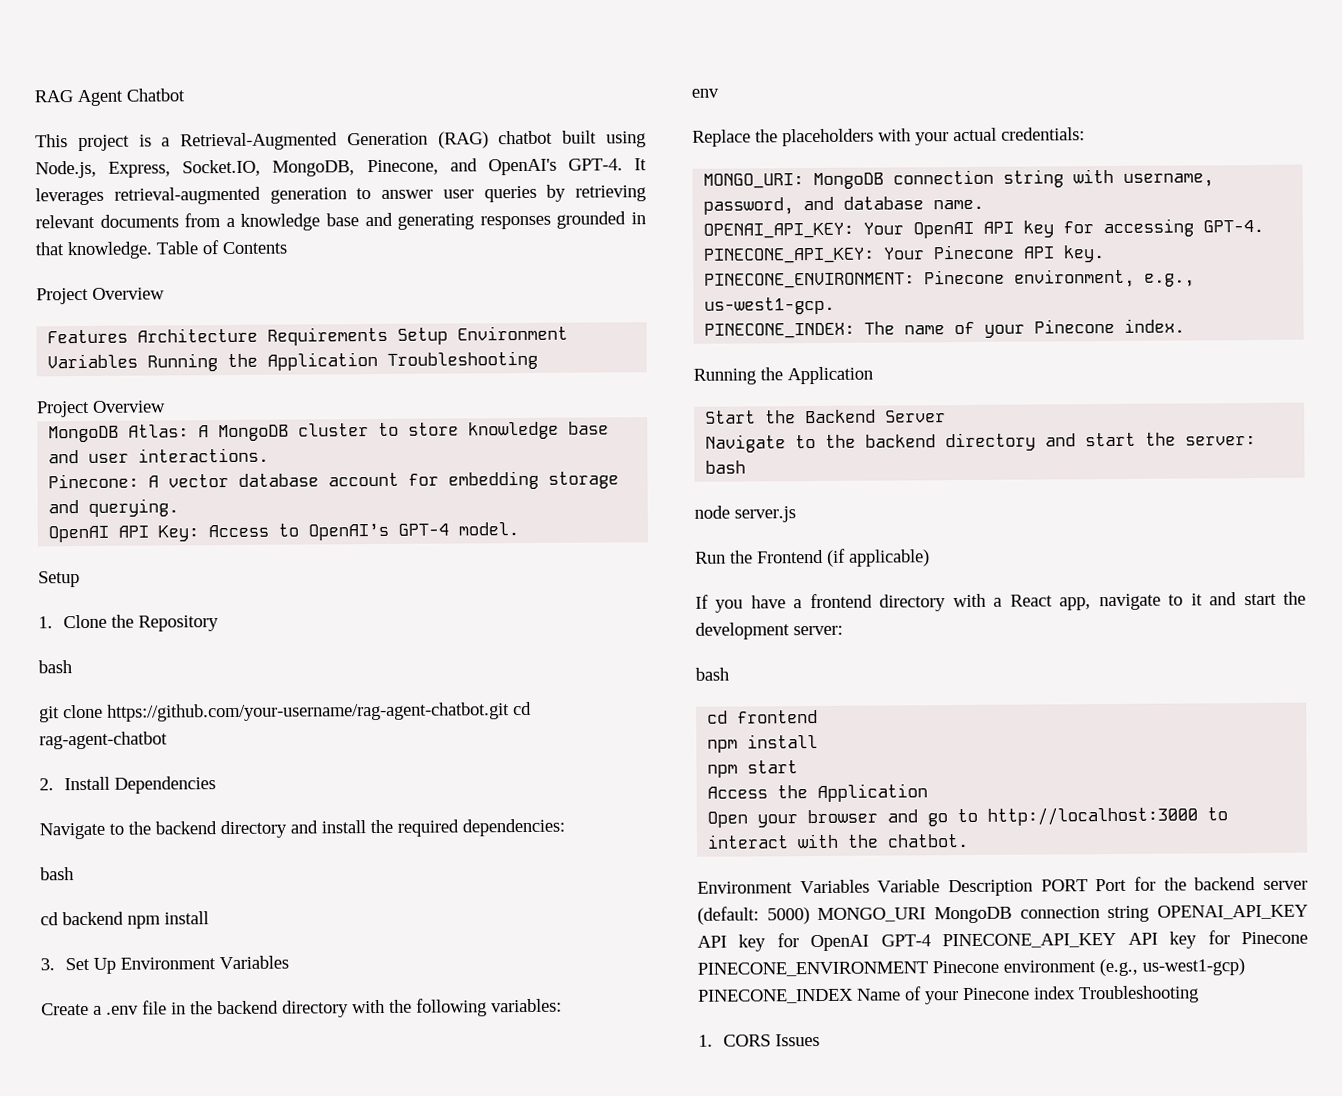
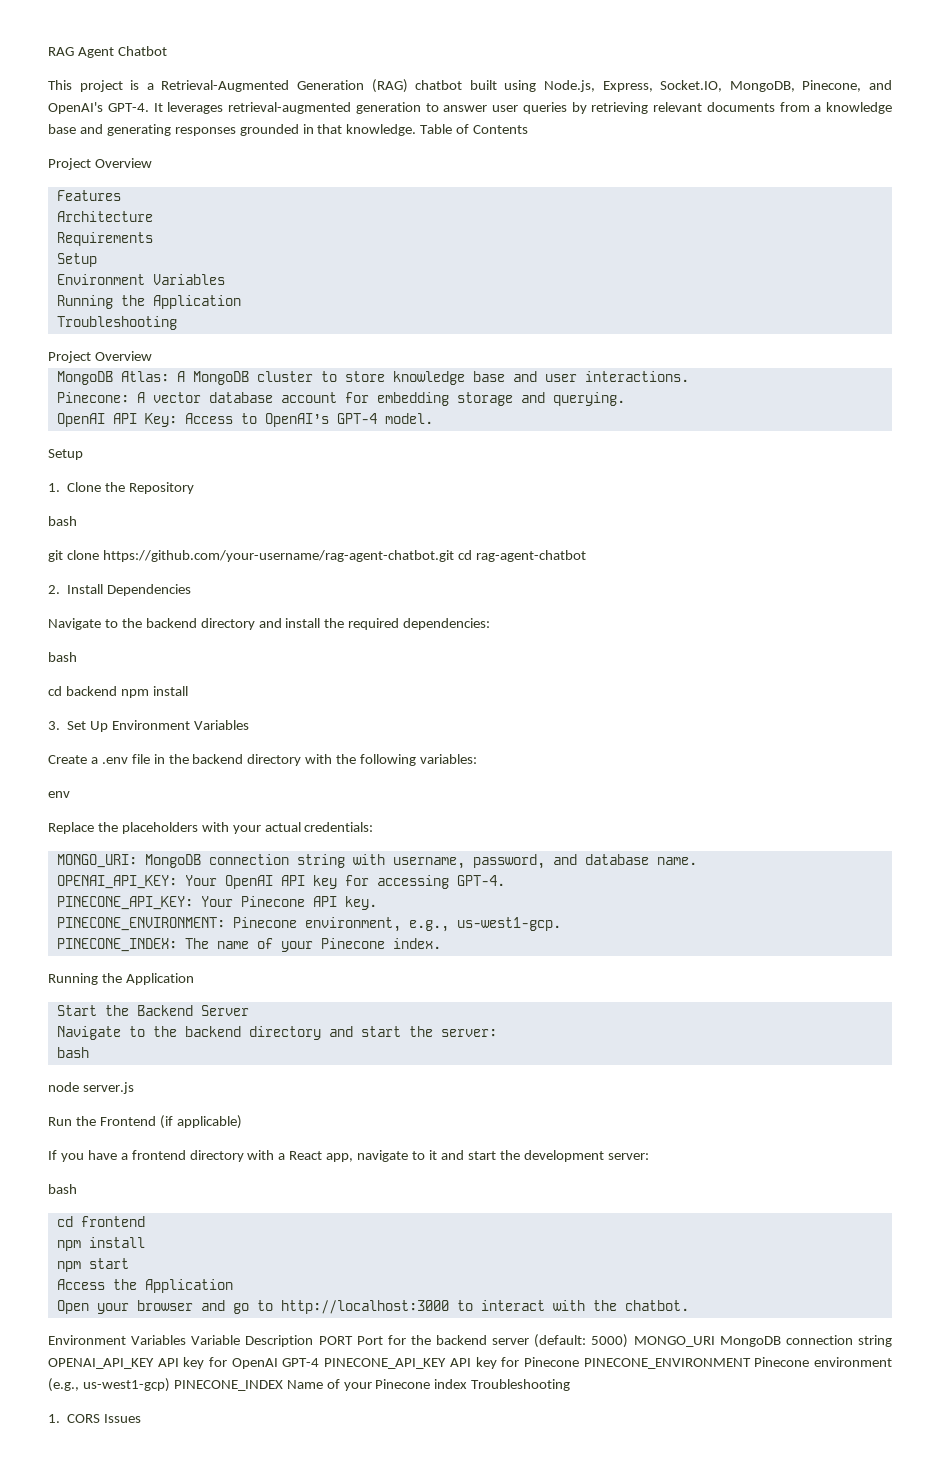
(129, 336) none -> (121, 195) //
(259, 335) none -> (153, 216) //
[397,325,569,345] [47,351,379,372] Setup Environment Variables Running the Application -> [56,253,97,267] [56,274,225,285] [56,295,241,309] // Setup // Environment Variables // Running the Application //

